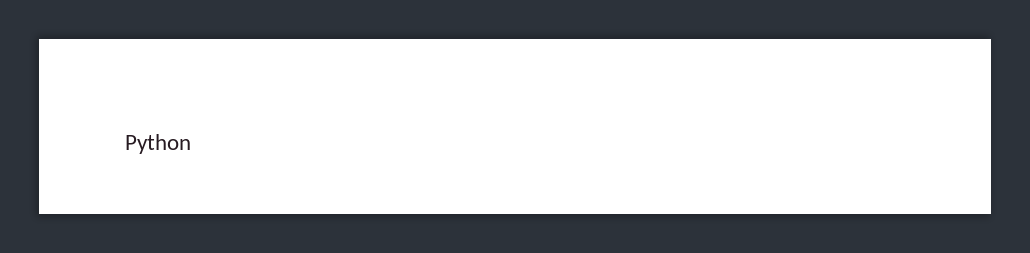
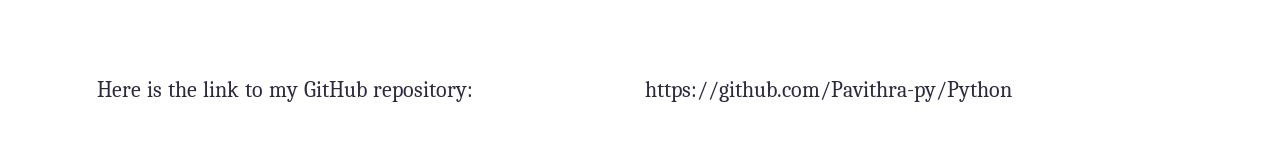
[125,134,191,154] Python -> [97,81,1012,102] Here is the link to my GitHub repository: https://github.com/Pavithra-py/Python

